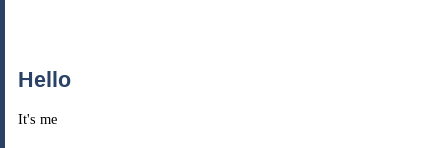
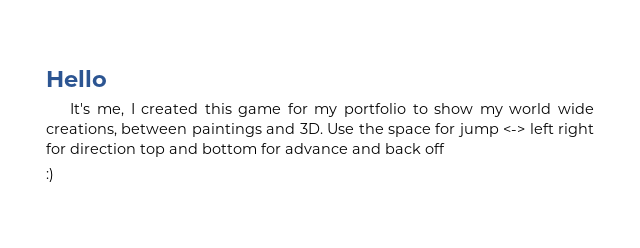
[40,117,57,124] me -> [96,103,594,117] [46,123,595,137] [46,143,445,157] [46,168,54,182] me, I created this game for my portfolio to show my world wide creations, between paintings and 3D. Use the space for jump <-> left right for direction top and bottom for advance and back off // :)

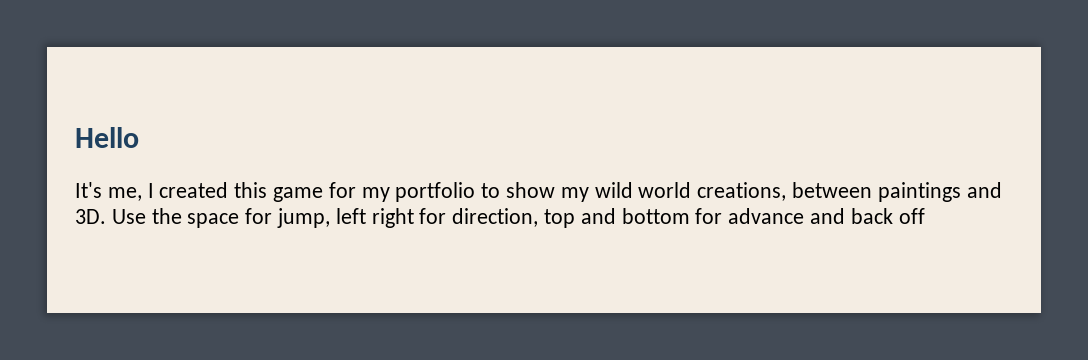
[509,103,594,114] world wide -> [594,182,692,198] wild world
[457,123,526,137] jump <-> -> [277,208,331,228] jump,
[70,143,136,154] direction -> [452,208,539,227] direction,
[46,168,54,182] // :) -> (925, 216) none

